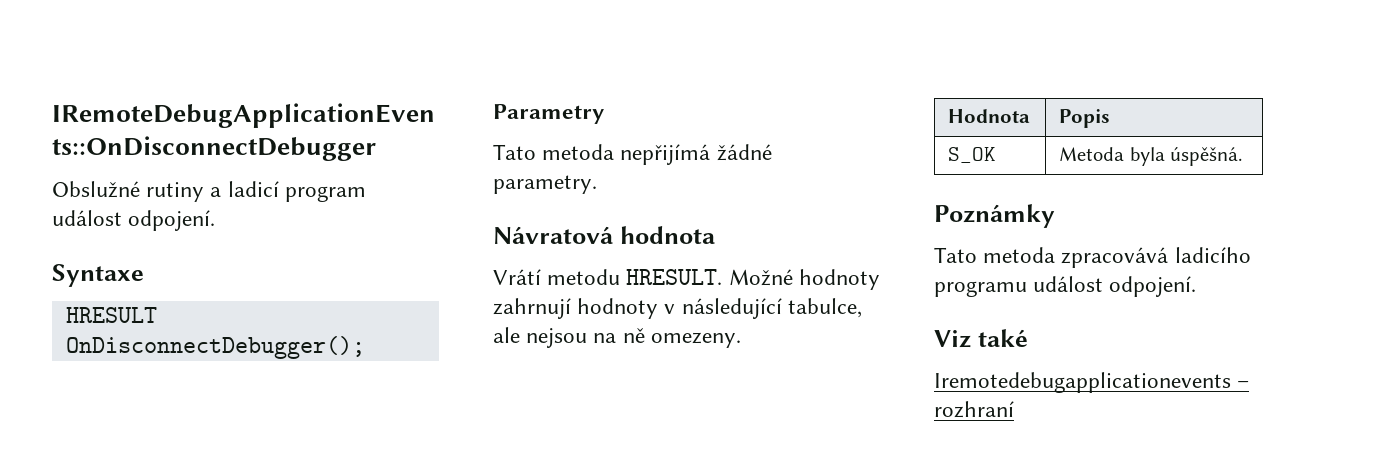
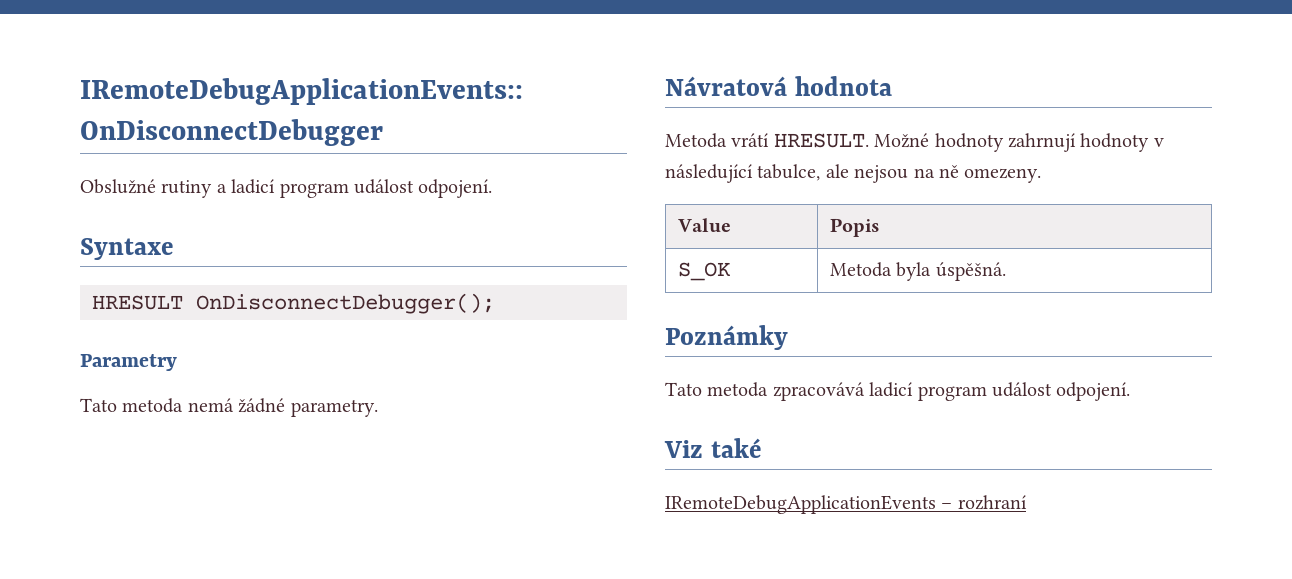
[620,144,711,165] nepřijímá -> [187,398,234,412] nemá
[493,269,621,285] Vrátí metodu -> [665,133,770,148] Metoda vrátí
[948,109,1031,123] Hodnota -> [677,218,731,233] Value
[1174,247,1251,263] [934,281,1027,297] ladicího programu -> [869,382,987,401] ladicí program
[934,372,1231,393] Iremotedebugapplicationevents -> [665,495,936,514] IRemoteDebugApplicationEvents

